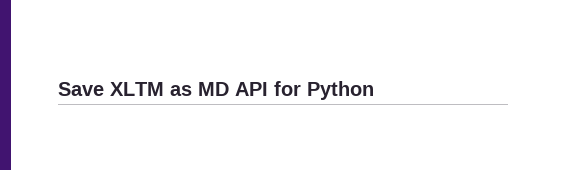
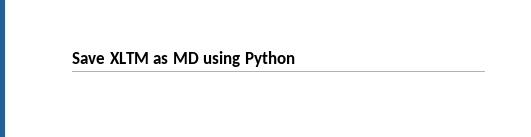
[235,81,301,96] API for -> [203,51,241,67] using

